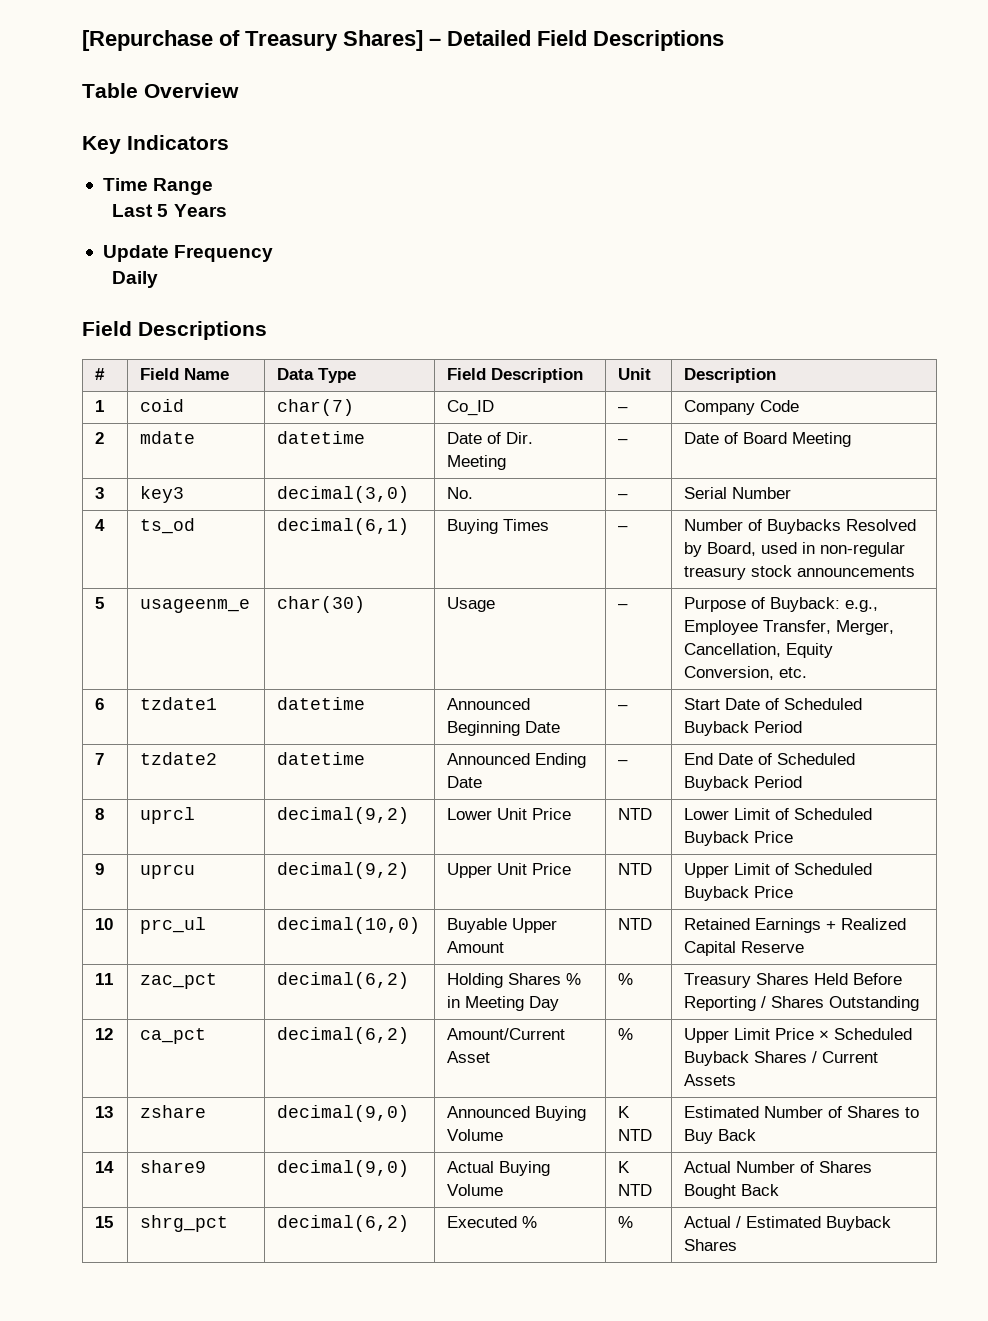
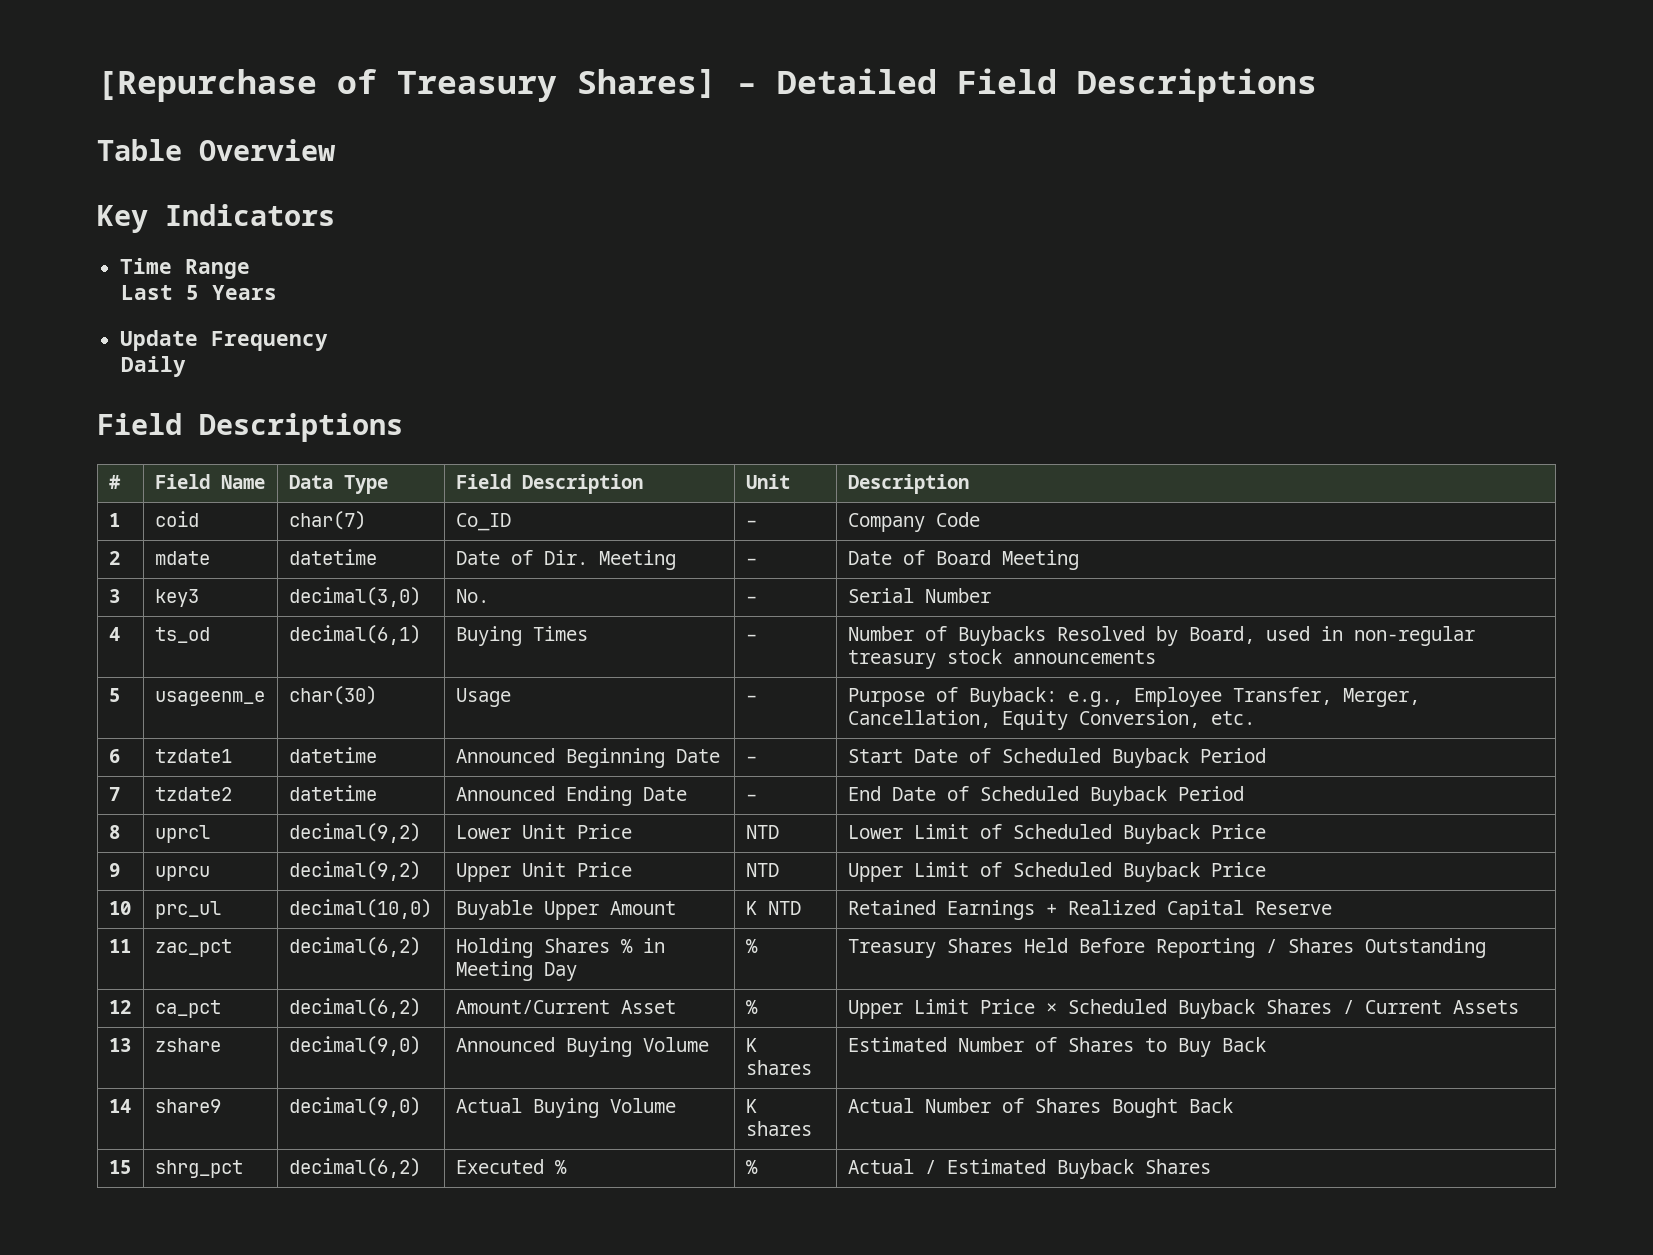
(505, 947) none -> [745,901,757,915] K
[618,1129,653,1141] NTD -> [745,1060,812,1075] shares
[618,1184,653,1196] NTD -> [745,1121,812,1136] shares

